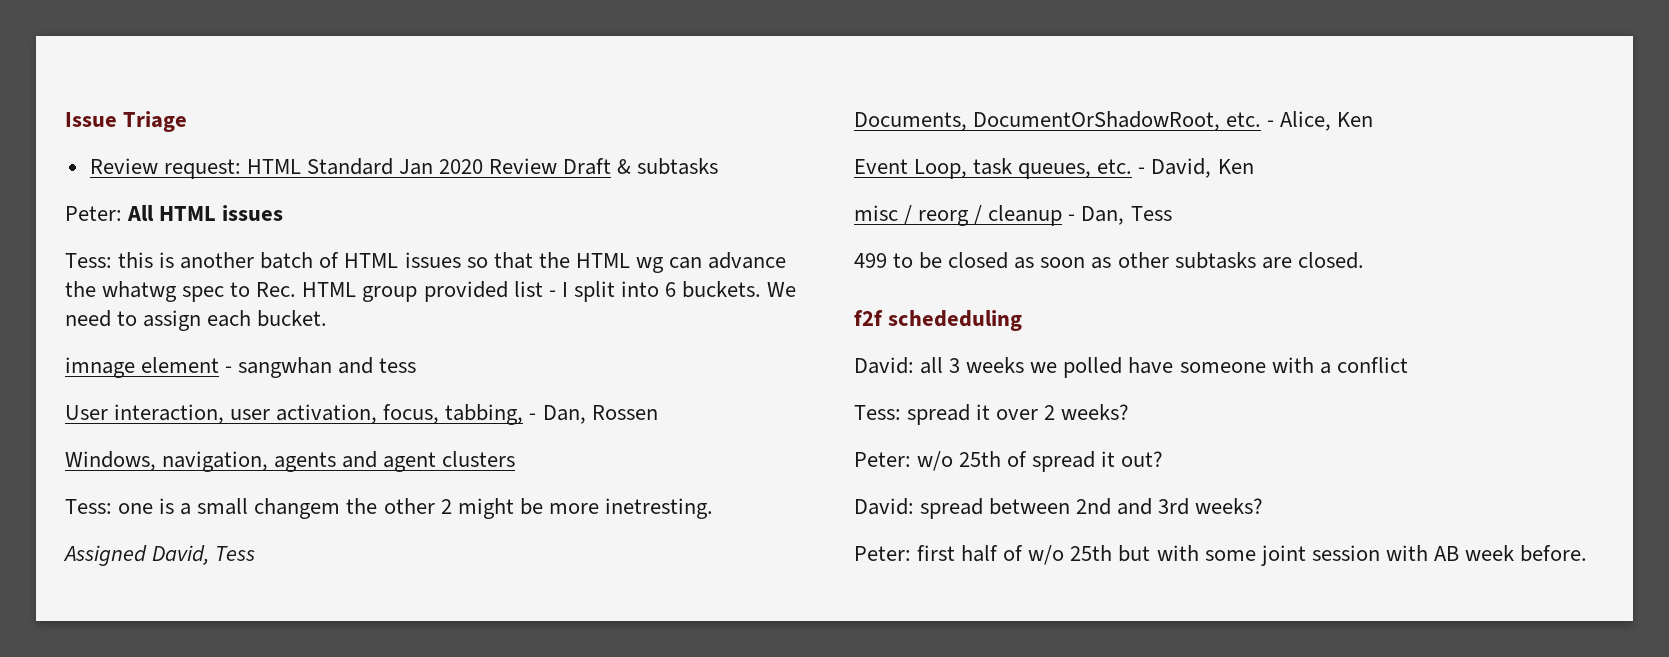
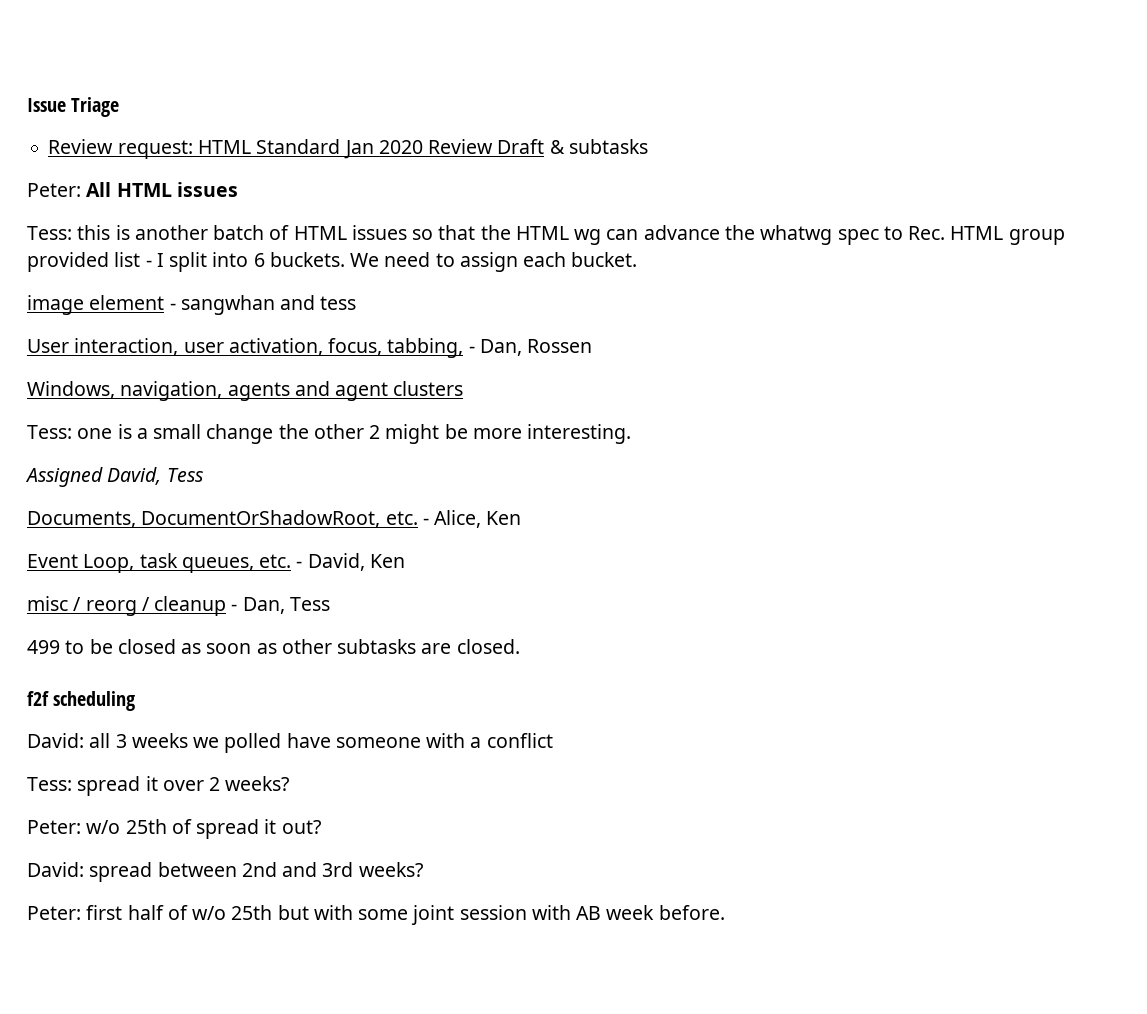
[65,357,135,378] imnage -> [27,295,84,315] image
[254,498,341,519] changem -> [206,424,274,444] change
[604,498,713,519] inetresting. -> [527,424,632,444] interesting.
[888,310,1023,331] schededuling -> [53,691,136,711] scheduling

